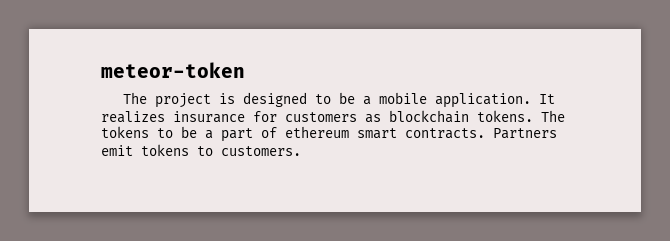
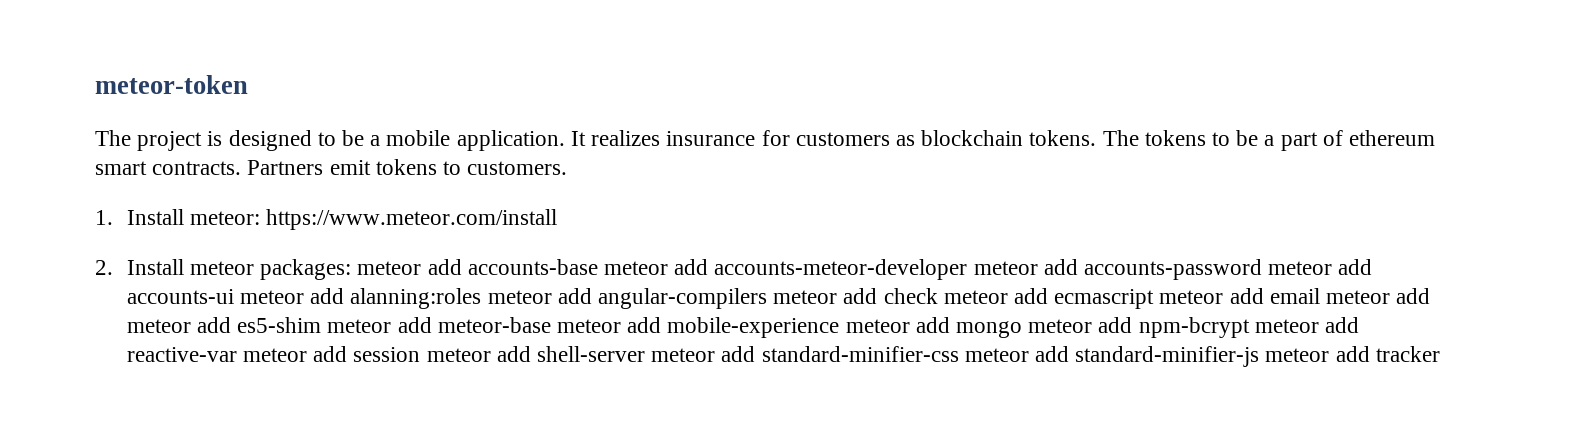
(301, 151) none -> [95,209,558,230] [95,259,1373,280] [126,288,1431,309] [126,317,1360,338] [126,346,1440,367] // 1. Install meteor: https://www.meteor.com/install // 2. Install meteor packages: meteor add accounts-base meteor add accounts-meteor-developer meteor add accounts-password meteor add accounts-ui meteor add alanning:roles meteor add angular-compilers meteor add check meteor add ecmascript meteor add email meteor add meteor add es5-shim meteor add meteor-base meteor add mobile-experience meteor add mongo meteor add npm-bcrypt meteor add reactive-var meteor add session meteor add shell-server meteor add standard-minifier-css meteor add standard-minifier-js meteor add tracker

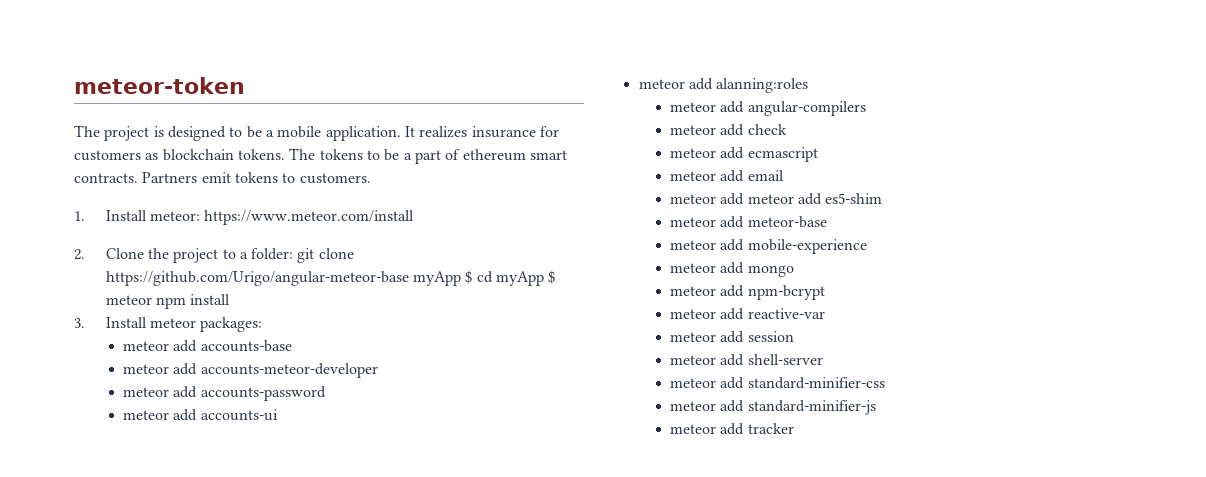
(113, 267) none -> [105,248,354,263] [105,270,556,286] [105,294,231,309] [74,318,85,328] Clone the project to a folder: git clone https://github.com/Urigo/angular-meteor-base myApp $ cd myApp $ meteor npm install // 3.
(352, 269) none -> (263, 324) //
(598, 267) none -> (292, 346) //
(968, 269) none -> (378, 370) //
(1262, 269) none -> (326, 393) //
(234, 296) none -> (278, 415) //
(482, 298) none -> (809, 85) //
(767, 298) none -> (866, 108) //
(938, 296) none -> (787, 129) //
(1155, 299) none -> (818, 154) //
(1320, 296) none -> (784, 175) //
(322, 325) none -> (883, 198) //
(551, 325) none -> (827, 222) //
(840, 327) none -> (867, 246) //
(1022, 329) none -> (794, 271) //
(1250, 327) none -> (825, 292) //
(237, 354) none -> (825, 313) //
(421, 354) none -> (794, 336) //
(645, 354) none -> (823, 359) //
(959, 354) none -> (885, 383) //
(1260, 356) none -> (876, 407) //

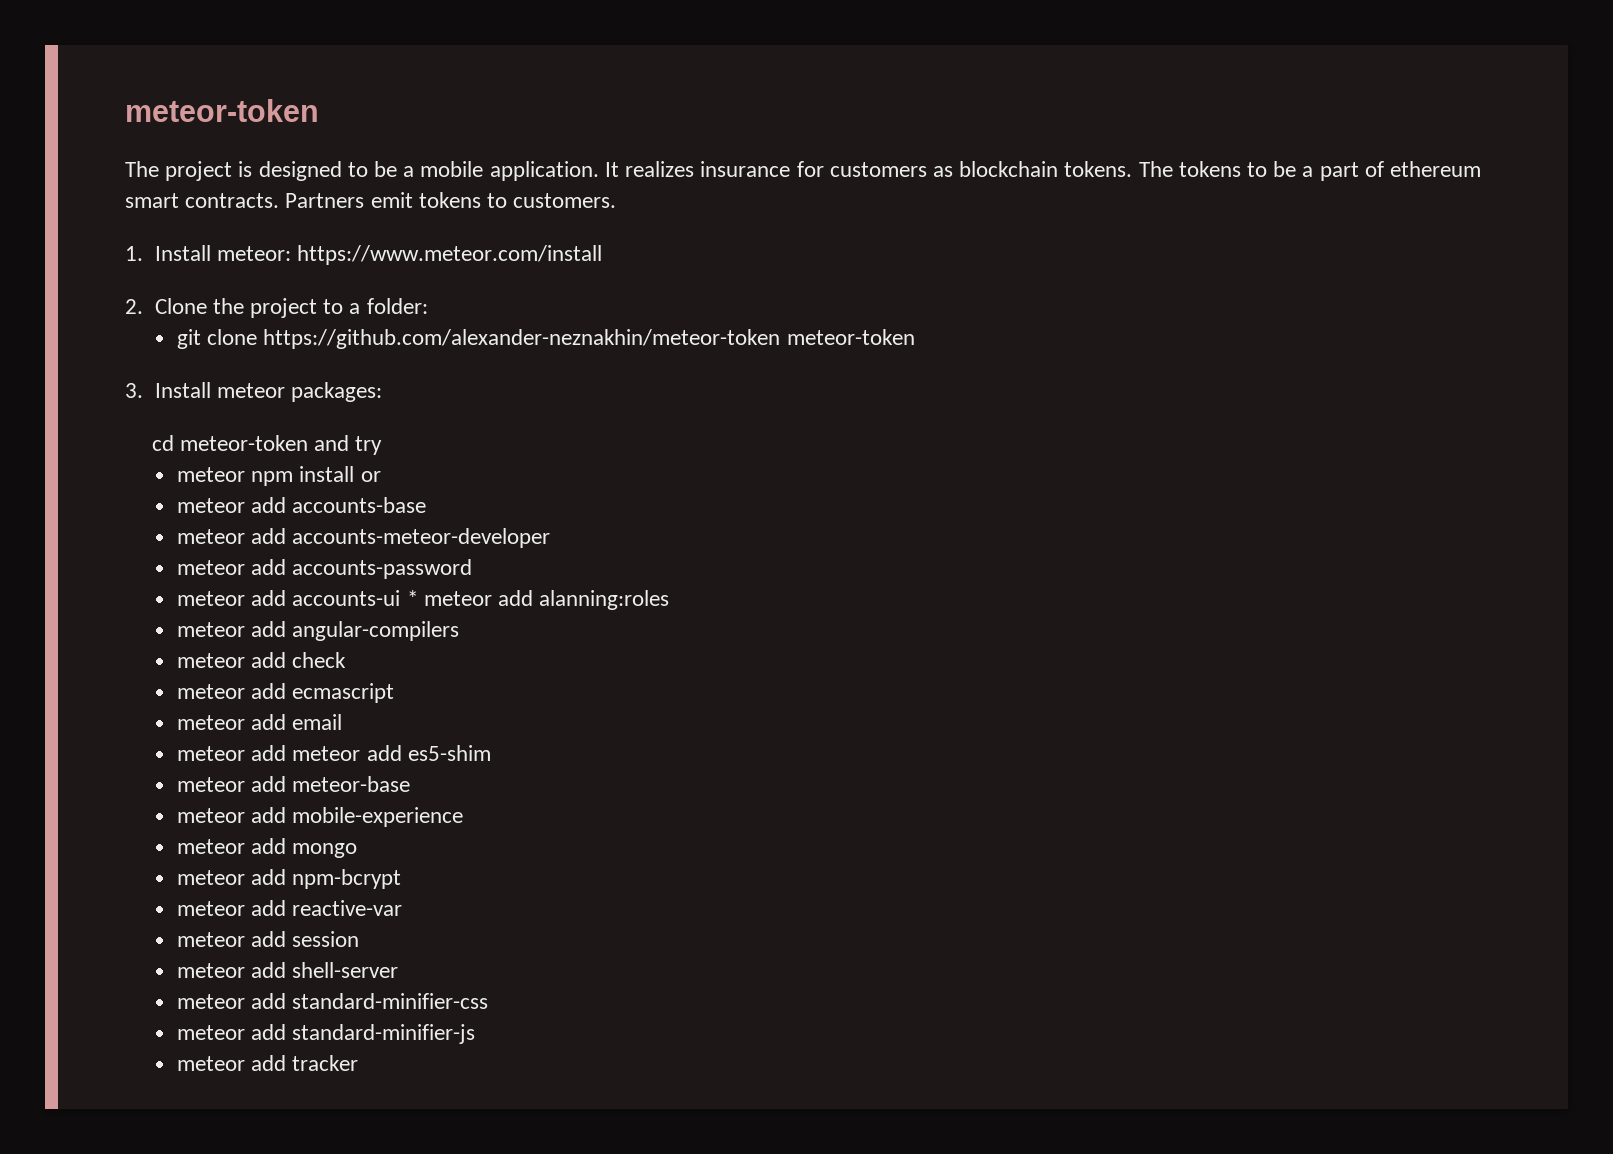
(294, 254) none -> (428, 306) //
[105,270,556,286] [105,294,231,309] [74,317,263,332] https://github.com/Urigo/angular-meteor-base myApp $ cd myApp $ meteor npm install // 3. Install meteor packages: -> [263,329,915,349] [125,382,382,402] [151,435,383,455] [177,466,381,486] https://github.com/alexander-neznakhin/meteor-token meteor-token // 3. Install meteor packages: // cd meteor-token and try // meteor npm install or
(278, 415) // -> [406,590,418,606] *

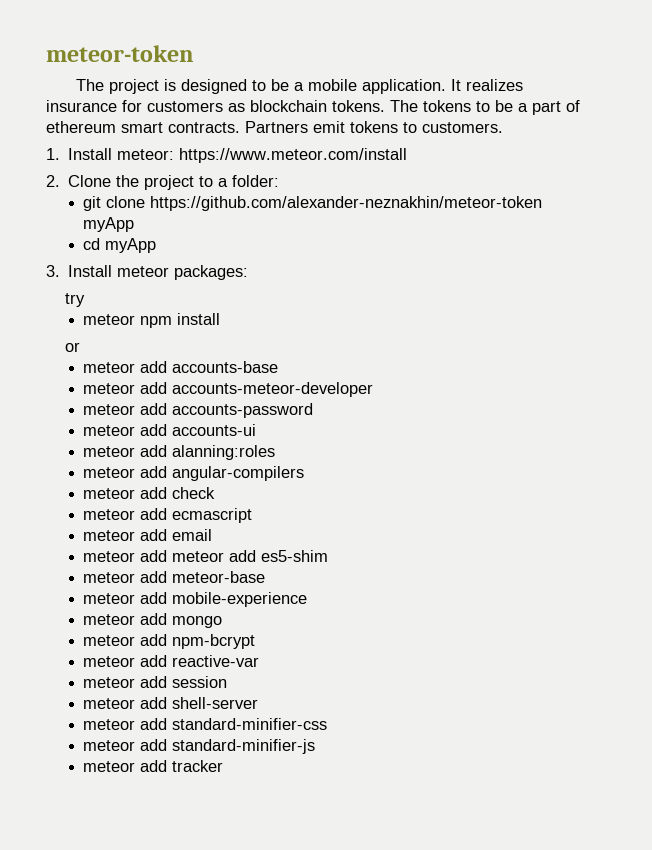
[786,329,915,345] meteor-token -> [83,217,135,232] [83,238,157,253] myApp // cd myApp
[151,435,350,451] cd meteor-token and -> (249, 272) none
(355, 474) none -> (221, 319) //
[406,590,418,606] * -> (257, 430) //

